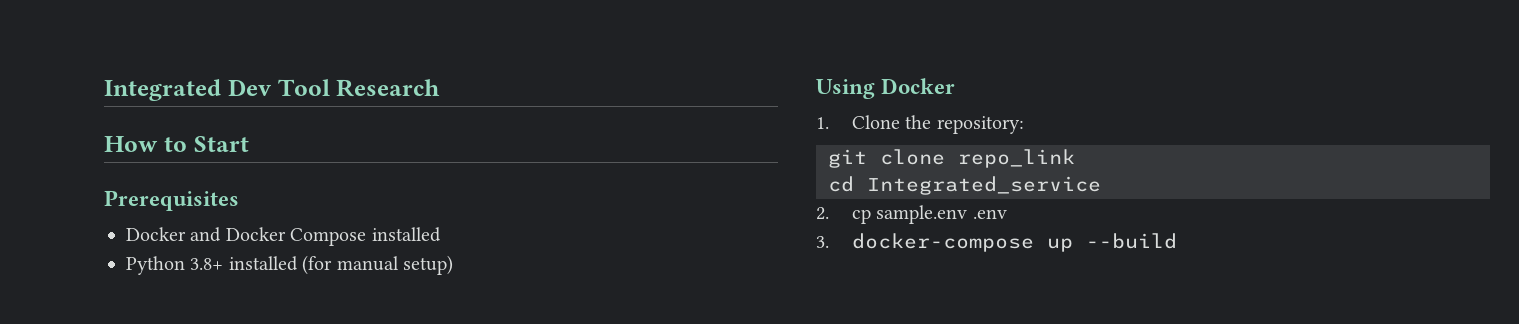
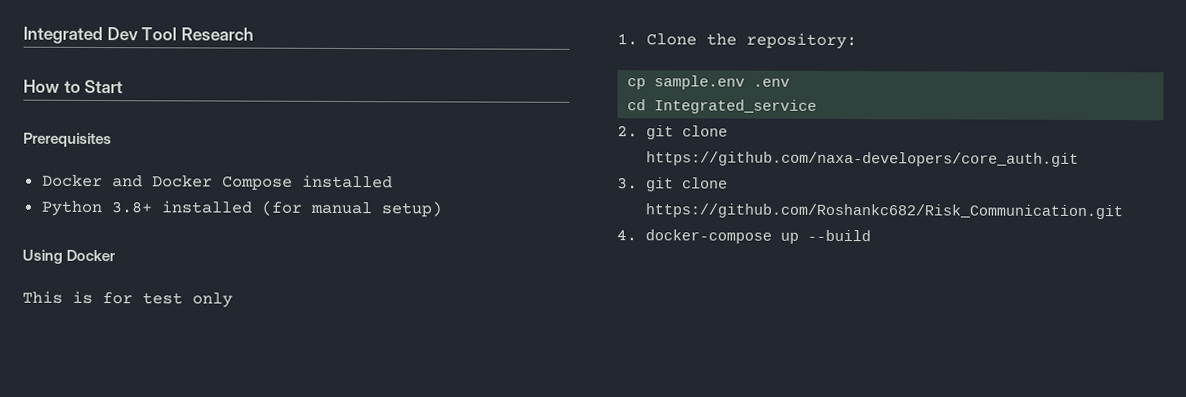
(956, 86) none -> [22,290,233,308] // This is for test only
[828,149,1075,168] git clone repo_link -> [627,75,791,90] cp sample.env .env
[851,205,1007,224] [816,236,829,248] cp sample.env .env // 3. -> [645,125,728,140] [645,151,1079,167] [617,177,728,192] [644,203,1123,220] [616,229,637,242] git clone https://github.com/naxa-developers/core_auth.git // 3. git clone https://github.com/Roshankc682/Risk_Communication.git // 4.

